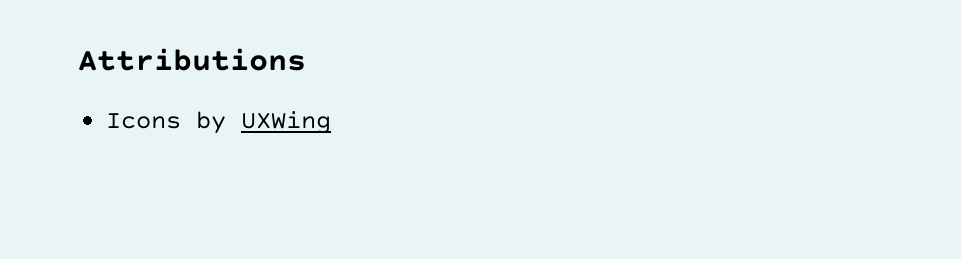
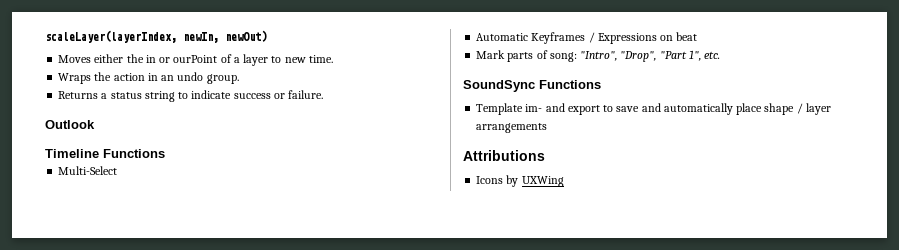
(78, 59) none -> [45,30,267,43] [58,54,333,66] [58,72,239,84] [58,90,324,102] [45,120,95,129] [45,149,165,158] [58,166,118,175] [476,32,698,44] [476,50,721,62] [463,80,601,92] [476,103,831,115] [476,123,548,133] scaleLayer(layerIndex, newIn, newOut) // Moves either the in or ourPoint of a layer to new time. // Wraps the action in an undo group. // Returns a status string to indicate success or failure. // Outlook // Timeline Functions // Multi-Select // Automatic Keyframes / Expressions on beat // Mark parts of song: "Intro", "Drop", "Part 1", etc. // SoundSync Functions // Template im- and export to save and automatically place shape / layer arrangements //

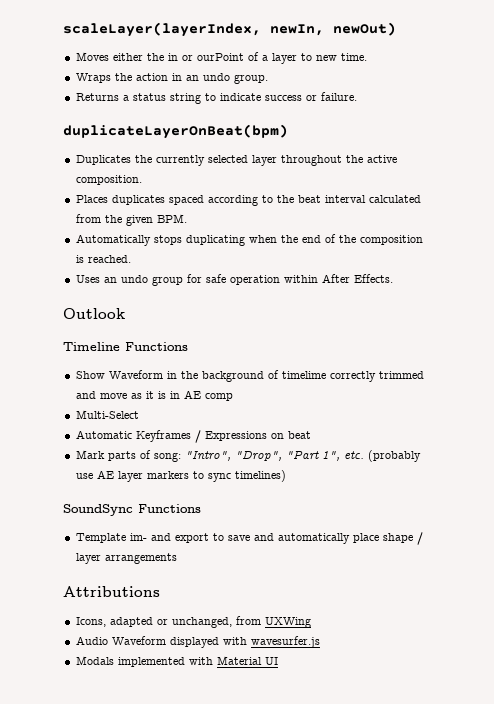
[45,120,95,129] [45,149,165,158] Outlook // Timeline Functions -> [63,124,288,139] [75,155,397,166] [75,175,142,185] [75,195,421,206] [75,214,187,226] [75,234,423,246] [75,255,131,263] [75,274,393,286] [63,308,125,319] [63,342,188,351] [75,370,424,382] [75,390,233,401] duplicateLayerOnBeat(bpm) // Duplicates the currently selected layer throughout the active composition. // Places duplicates spaced according to the beat interval calculated from the given BPM. // Automatically stops duplicating when the end of the composition is reached. // Uses an undo group for safe operation within After Effects. // Outlook // Timeline Functions // Show Waveform in the background of timelime correctly trimmed and move as it is in AE comp
(721, 55) none -> [367,450,421,462] [75,470,286,482] (probably use AE layer markers to sync timelines)
[476,175,564,187] Icons by UXWing -> [75,616,311,628] [75,636,320,648] [75,656,278,667] Icons, adapted or unchanged, from UXWing // Audio Waveform displayed with wavesurfer.js // Modals implemented with Material UI

